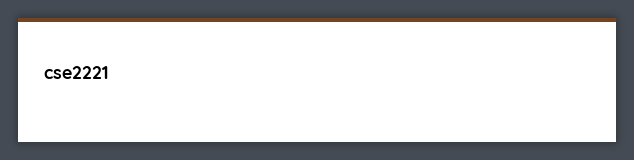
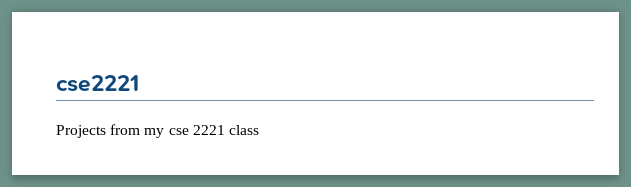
(109, 72) none -> [56,124,259,138] // Projects from my cse 2221 class

